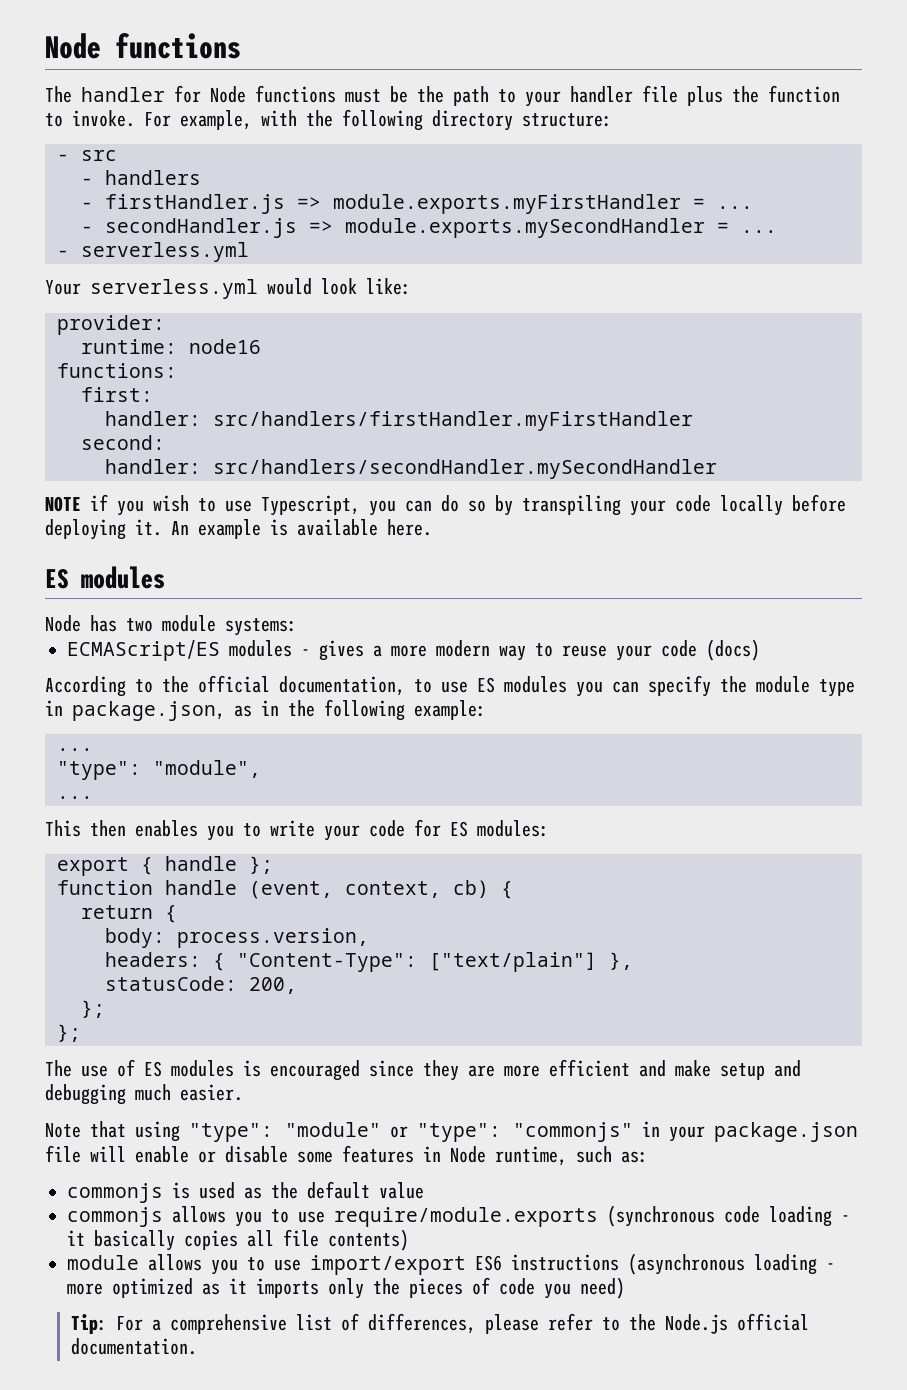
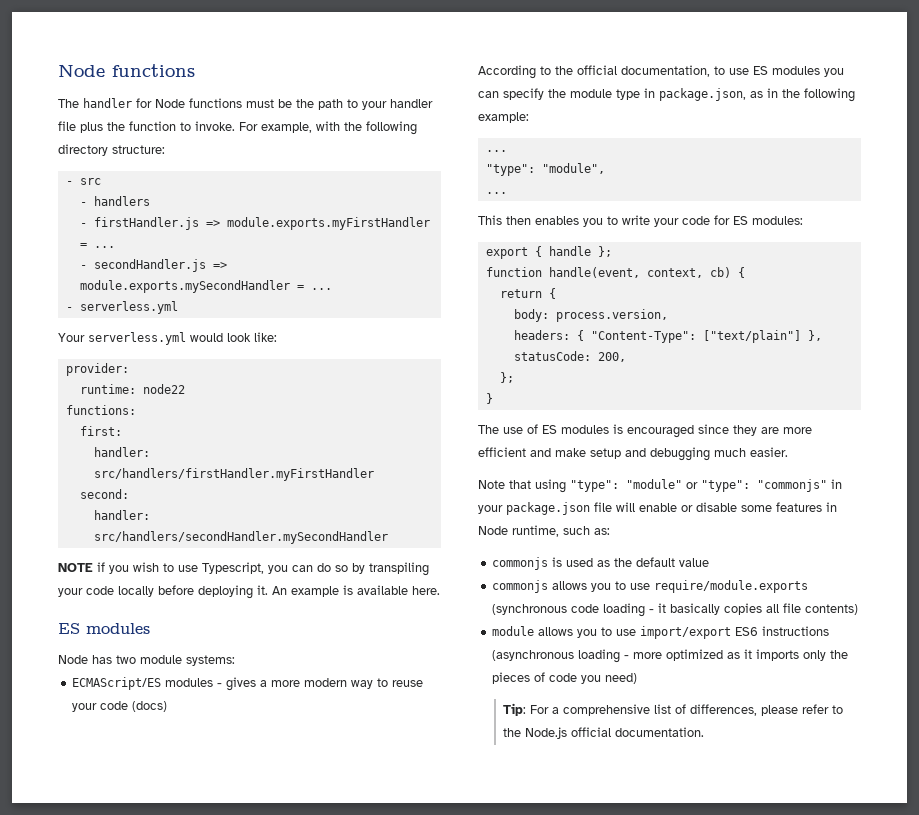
[189,339,261,354] node16 -> [142,384,185,394] node22
[165,880,333,899] handle (event, -> [548,267,640,278] handle(event,
[57,1024,81,1042] }; -> [485,393,493,404] }

